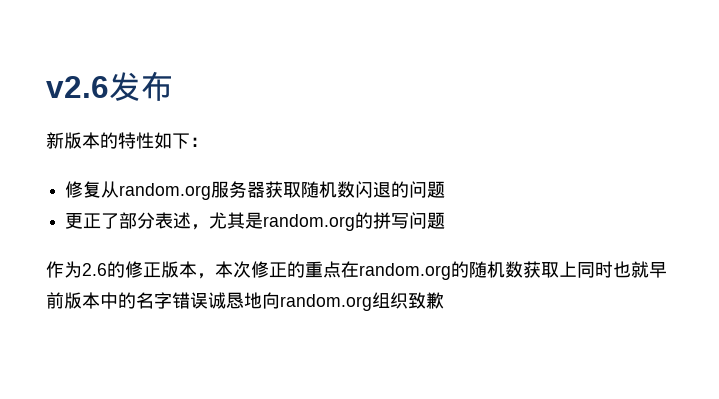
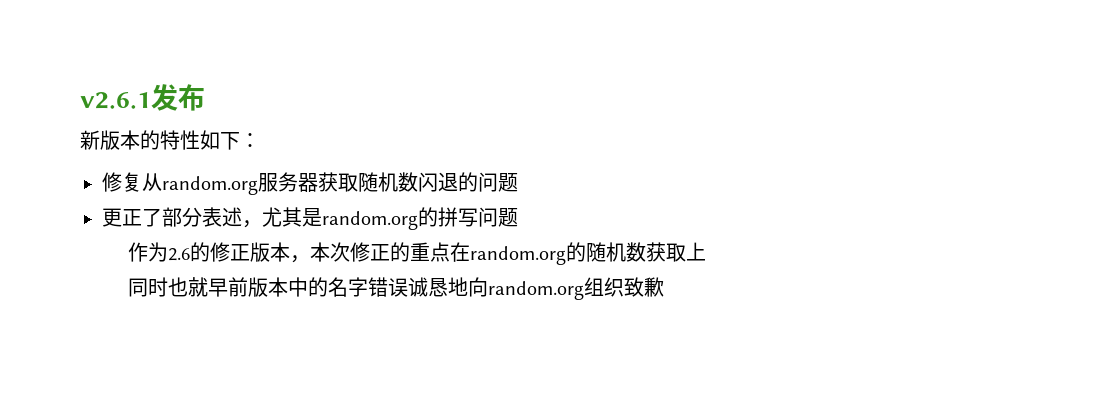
[46,76,109,98] v2.6 -> [80,92,151,109] v2.6.1
(577, 269) none -> (707, 251) //

